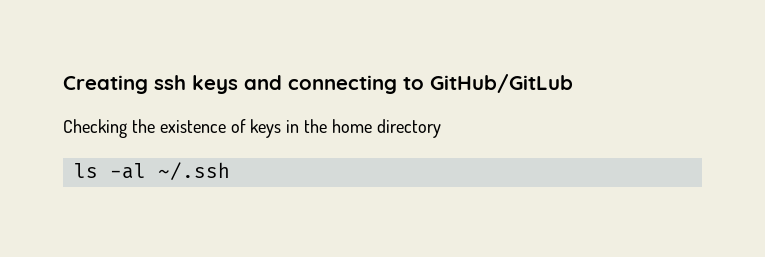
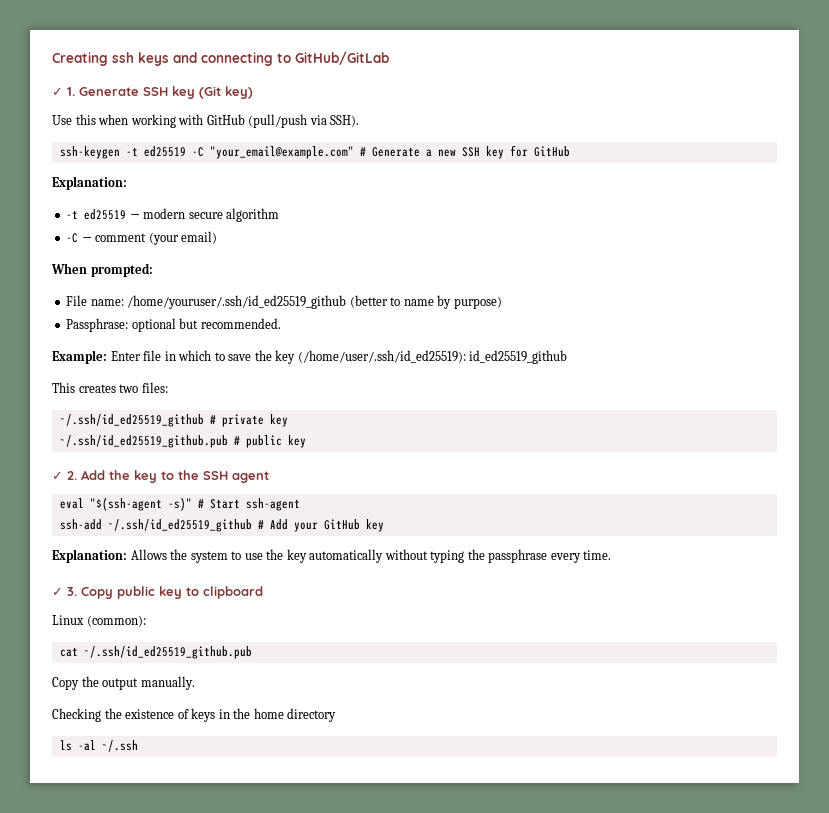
[430,74,573,93] GitHub/GitLub -> [295,51,389,65] [52,86,253,99] [52,114,360,128] [59,145,570,159] [52,176,127,190] [66,208,280,222] [66,231,218,245] [51,263,153,277] [66,295,502,309] [66,318,281,332] [52,350,568,364] [52,382,168,393] [59,414,288,427] [59,435,306,448] [52,470,269,483] [59,497,300,511] [59,519,384,532] [52,549,612,563] [52,586,263,599] [52,615,146,627] [59,646,252,659] [52,676,195,690] GitHub/GitLab // ✓ 1. Generate SSH key (Git key) // Use this when working with GitHub (pull/push via SSH). // ssh-keygen -t ed25519 -C "your_email@example.com" # Generate a new SSH key for GitHub // Explanation: // -t ed25519 → modern secure algorithm // -C → comment (your email) // When prompted: // File name: /home/youruser/.ssh/id_ed25519_github (better to name by purpose) // Passphrase: optional but recommended. // Example: Enter file in which to save the key (/home/user/.ssh/id_ed25519): id_ed25519_github // This creates two files: // ~/.ssh/id_ed25519_github # private key // ~/.ssh/id_ed25519_github.pub # public key // ✓ 2. Add the key to the SSH agent // eval "$(ssh-agent -s)" # Start ssh-agent // ssh-add ~/.ssh/id_ed25519_github # Add your GitHub key // Explanation: Allows the system to use the key automatically without typing the passphrase every time. // ✓ 3. Copy public key to clipboard // Linux (common): // cat ~/.ssh/id_ed25519_github.pub // Copy the output manually.

